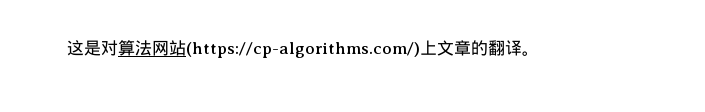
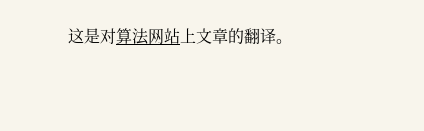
[186,42,420,58] (https://cp-algorithms.com/) -> (180, 36) none

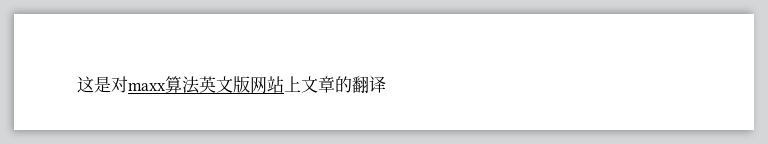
[116,28,149,45] 算法 -> [128,76,250,94] maxx算法英文版
[276,39,292,44] 。 -> (386, 84) none

